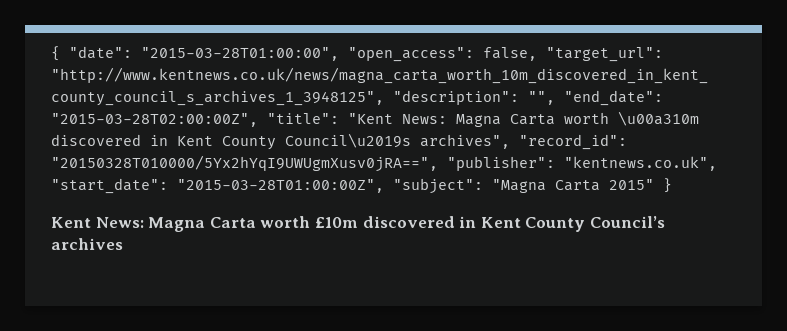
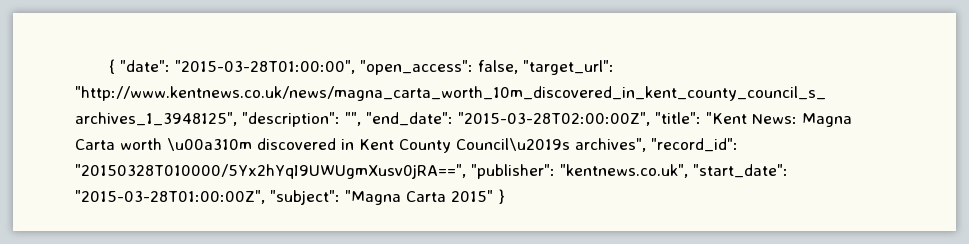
[51,216,665,232] [51,238,123,250] // Kent News: Magna Carta worth £10m discovered in Kent County Council’s archives -> (505, 196) none

